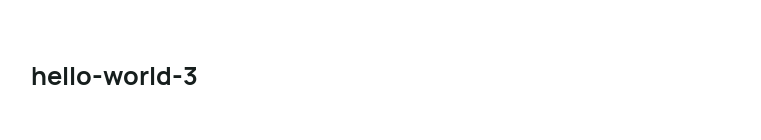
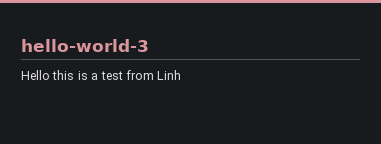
(198, 76) none -> [21,70,182,80] // Hello this is a test from Linh

